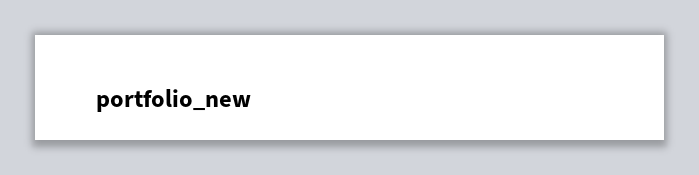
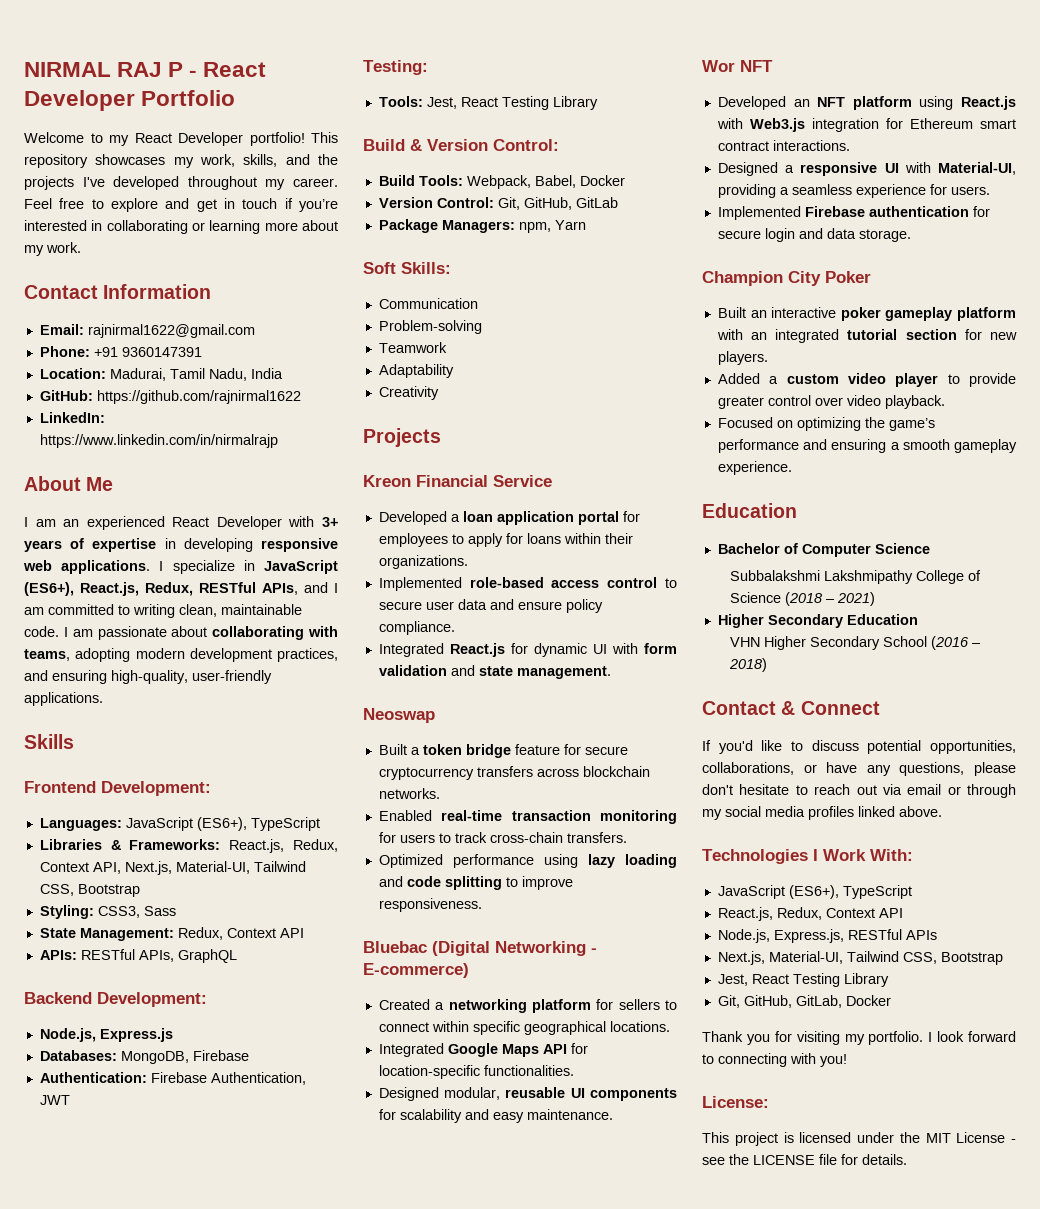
[96,89,251,112] portfolio_new -> [24,62,267,77] [24,90,236,111] [24,132,338,146] [24,154,338,168] [24,176,338,190] [24,198,338,212] [24,220,338,234] [24,242,81,256] [24,284,212,299] [39,324,255,338] [39,346,202,357] [39,368,283,381] [39,390,301,404] [39,412,105,423] [39,434,278,448] [24,476,114,491] [24,516,338,530] [24,538,338,552] [23,560,338,574] [24,582,338,596] [24,604,302,618] [24,626,338,640] [24,648,338,662] [24,670,272,684] [24,692,103,706] [24,734,74,749] [24,781,211,796] [39,817,320,831] [39,839,338,853] [39,861,306,875] [39,884,140,897] [39,905,176,919] [39,927,304,941] [39,949,237,963] [24,992,207,1007] [39,1028,173,1042] [39,1050,249,1064] [39,1072,306,1085] [39,1095,70,1105] [363,60,428,75] [378,96,598,110] [363,139,559,151] [378,175,625,189] [378,197,618,210] [378,219,586,233] [363,262,451,274] [378,298,478,309] [378,320,482,334] [378,342,447,353] [378,364,454,378] [378,386,439,400] [363,428,441,447] [363,475,552,487] [378,511,640,525] [378,533,633,547] [378,555,468,569] [378,577,677,591] [378,599,603,613] [378,621,455,635] [378,643,677,657] [378,665,611,679] [363,708,435,723] [378,744,628,758] [378,766,650,780] [378,788,440,799] [378,810,677,824] [378,832,627,843] [378,854,677,868] [378,876,573,890] [378,898,482,912] [363,941,597,956] [363,963,469,978] [378,999,677,1013] [378,1021,670,1035] [378,1043,588,1057] [378,1065,574,1079] [378,1087,677,1101] [378,1109,613,1123] [702,60,773,72] [717,96,1016,110] [716,118,1016,132] [717,140,850,151] [717,162,1016,176] [717,184,990,198] [717,206,990,220] [717,228,911,242] [702,271,871,286] [717,307,1016,321] [716,329,1017,343] [717,351,768,365] [717,373,1016,387] [717,395,945,409] [717,417,935,431] [717,439,1017,453] [717,461,792,475] [702,503,797,518] [717,543,930,557] [730,570,982,584] [730,592,876,606] [717,614,918,628] [730,636,982,650] [729,658,768,672] [702,701,880,715] [702,740,1016,754] [702,762,1016,776] [702,784,1016,798] [702,806,942,820] [702,849,913,864] [717,885,912,899] [717,907,903,921] [717,929,937,943] [717,951,1003,965] [717,973,889,987] [717,995,891,1008] [702,1031,1016,1045] [702,1053,847,1067] [702,1096,769,1108] [702,1132,1016,1146] [702,1154,907,1165] NIRMAL RAJ P - React Developer Portfolio // Welcome to my React Developer portfolio! This repository showcases my work, skills, and the projects I've developed throughout my career. Feel free to explore and get in touch if you’re interested in collaborating or learning more about my work. // Contact Information // Email: rajnirmal1622@gmail.com // Phone: +91 9360147391 // Location: Madurai, Tamil Nadu, India // GitHub: https://github.com/rajnirmal1622 // LinkedIn: https://www.linkedin.com/in/nirmalrajp // About Me // I am an experienced React Developer with 3+ years of expertise in developing responsive web applications. I specialize in JavaScript (ES6+), React.js, Redux, RESTful APIs, and I am committed to writing clean, maintainable code. I am passionate about collaborating with teams, adopting modern development practices, and ensuring high-quality, user-friendly applications. // Skills // Frontend Development: // Languages: JavaScript (ES6+), TypeScript // Libraries & Frameworks: React.js, Redux, Context API, Next.js, Material-UI, Tailwind CSS, Bootstrap // Styling: CSS3, Sass // State Management: Redux, Context API // APIs: RESTful APIs, GraphQL // Backend Development: // Node.js, Express.js // Databases: MongoDB, Firebase // Authentication: Firebase Authentication, JWT // Testing: // Tools: Jest, React Testing Library // Build & Version Control: // Build Tools: Webpack, Babel, Docker // Version Control: Git, GitHub, GitLab // Package Managers: npm, Yarn // Soft Skills: // Communication // Problem-solving // Teamwork // Adaptability // Creativity // Projects // Kreon Financial Service // Developed a loan application portal for employees to apply for loans within their organizations. // Implemented role-based access control to secure user data and ensure policy compliance. // Integrated React.js for dynamic UI with form validation and state management. // Neoswap // Built a token bridge feature for secure cryptocurrency transfers across blockchain networks. // Enabled real-time transaction monitoring for users to track cross-chain transfers. // Optimized performance using lazy loading and code splitting to improve responsiveness. // Bluebac (Digital Networking - E-commerce) // Created a networking platform for sellers to connect within specific geographical locations. // Integrated Google Maps API for location-specific functionalities. // Designed modular, reusable UI components for scalability and easy maintenance. // Wor NFT // Developed an NFT platform using React.js with Web3.js integration for Ethereum smart contract interactions. // Designed a responsive UI with Material-UI, providing a seamless experience for users. // Implemented Firebase authentication for secure login and data storage. // Champion City Poker // Built an interactive poker gameplay platform with an integrated tutorial section for new players. // Added a custom video player to provide greater control over video playback. // Focused on optimizing the game’s performance and ensuring a smooth gameplay experience. // Education // Bachelor of Computer Science // Subbalakshmi Lakshmipathy College of Science (2018 – 2021) // Higher Secondary Education // VHN Higher Secondary School (2016 – 2018) // Contact & Connect // If you'd like to discuss potential opportunities, collaborations, or have any questions, please don't hesitate to reach out via email or through my social media profiles linked above. // Technologies I Work With: // JavaScript (ES6+), TypeScript // React.js, Redux, Context API // Node.js, Express.js, RESTful APIs // Next.js, Material-UI, Tailwind CSS, Bootstrap // Jest, React Testing Library // Git, GitHub, GitLab, Docker // Thank you for visiting my portfolio. I look forward to connecting with you! // License: // This project is licensed under the MIT License - see the LICENSE file for details.

